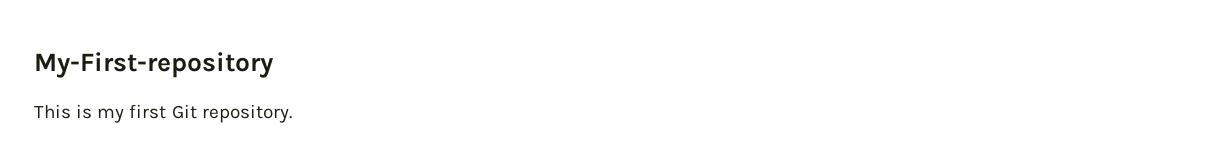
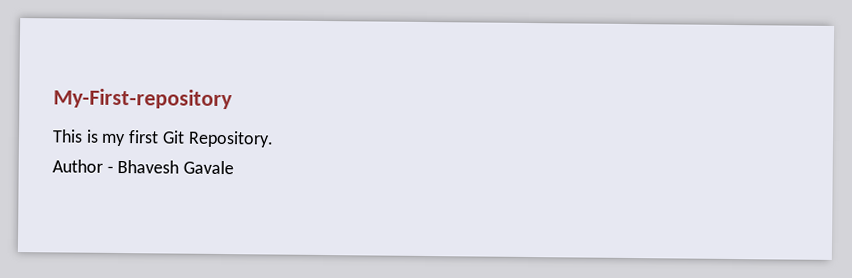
[201,104,292,123] repository. -> [187,130,274,148] [52,159,235,175] Repository. // Author - Bhavesh Gavale

